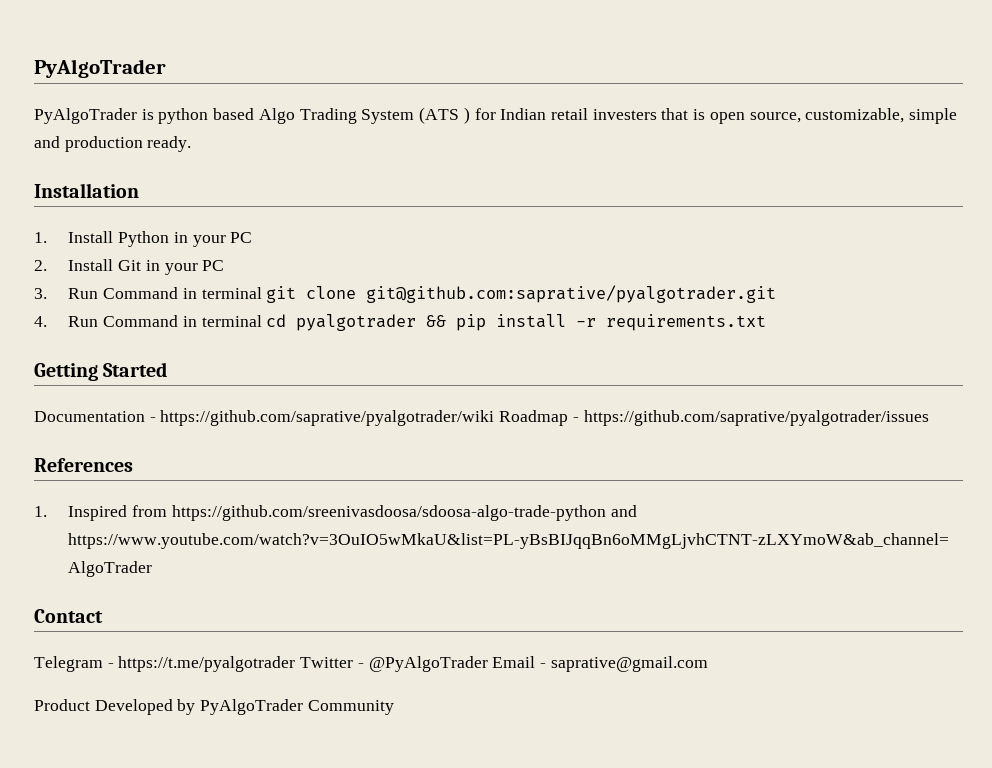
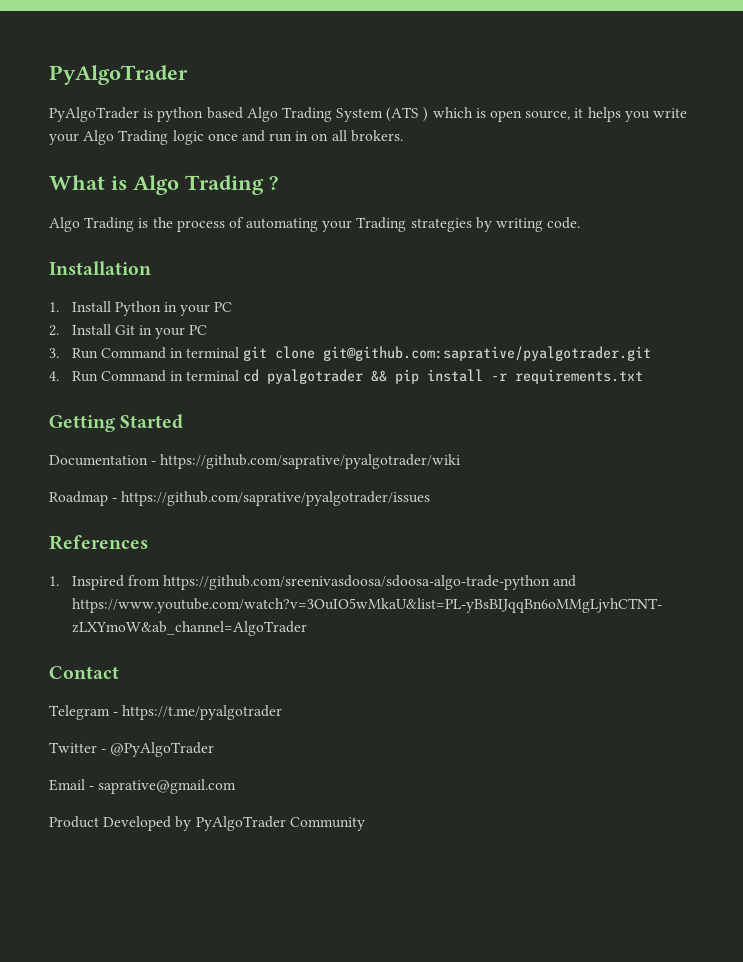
[474,108,958,124] [34,136,192,152] for Indian retail investers that is open source, customizable, simple and production ready. -> [432,107,687,122] [49,130,403,145] [49,175,278,195] [49,217,581,232] which is open source, it helps you write your Algo Trading logic once and run in on all brokers. // What is Algo Trading ? // Algo Trading is the process of automating your Trading strategies by writing code.
(495, 418) none -> (461, 461) //
(296, 664) none -> (283, 712) //
(488, 664) none -> (215, 749) //

